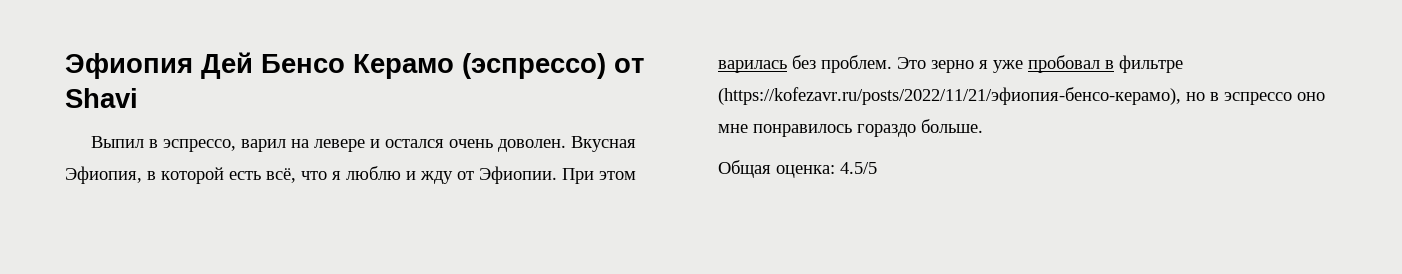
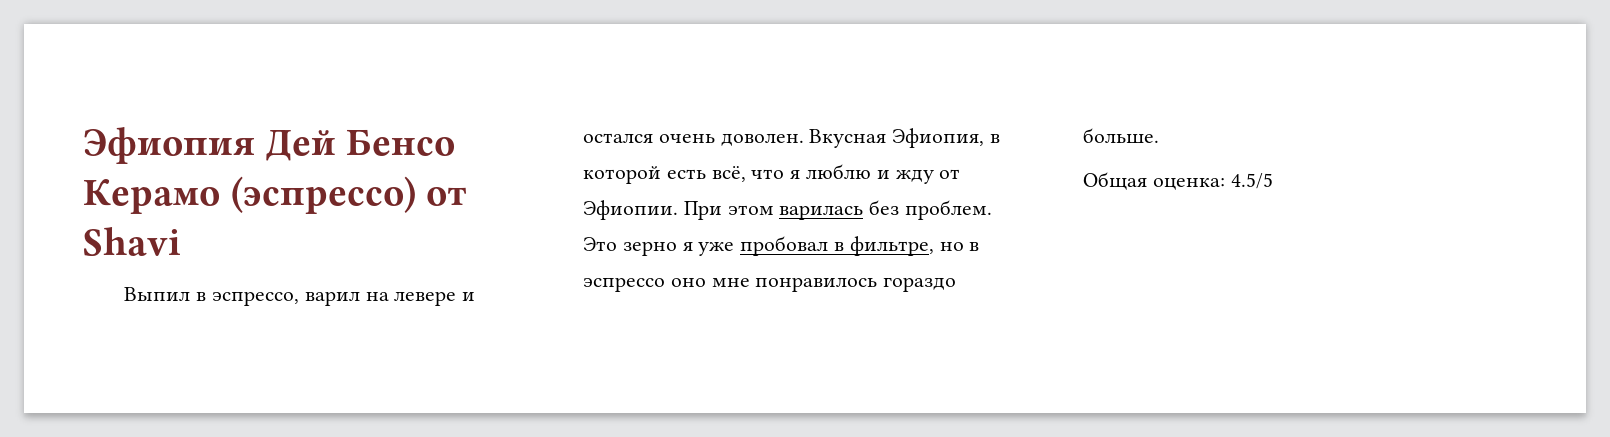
[1119,55,1183,73] [718,87,1181,105] фильтре (https://kofezavr.ru/posts/2022/11/21/эфиопия-бенсо-керамо), -> [849,236,934,256] фильтре,

